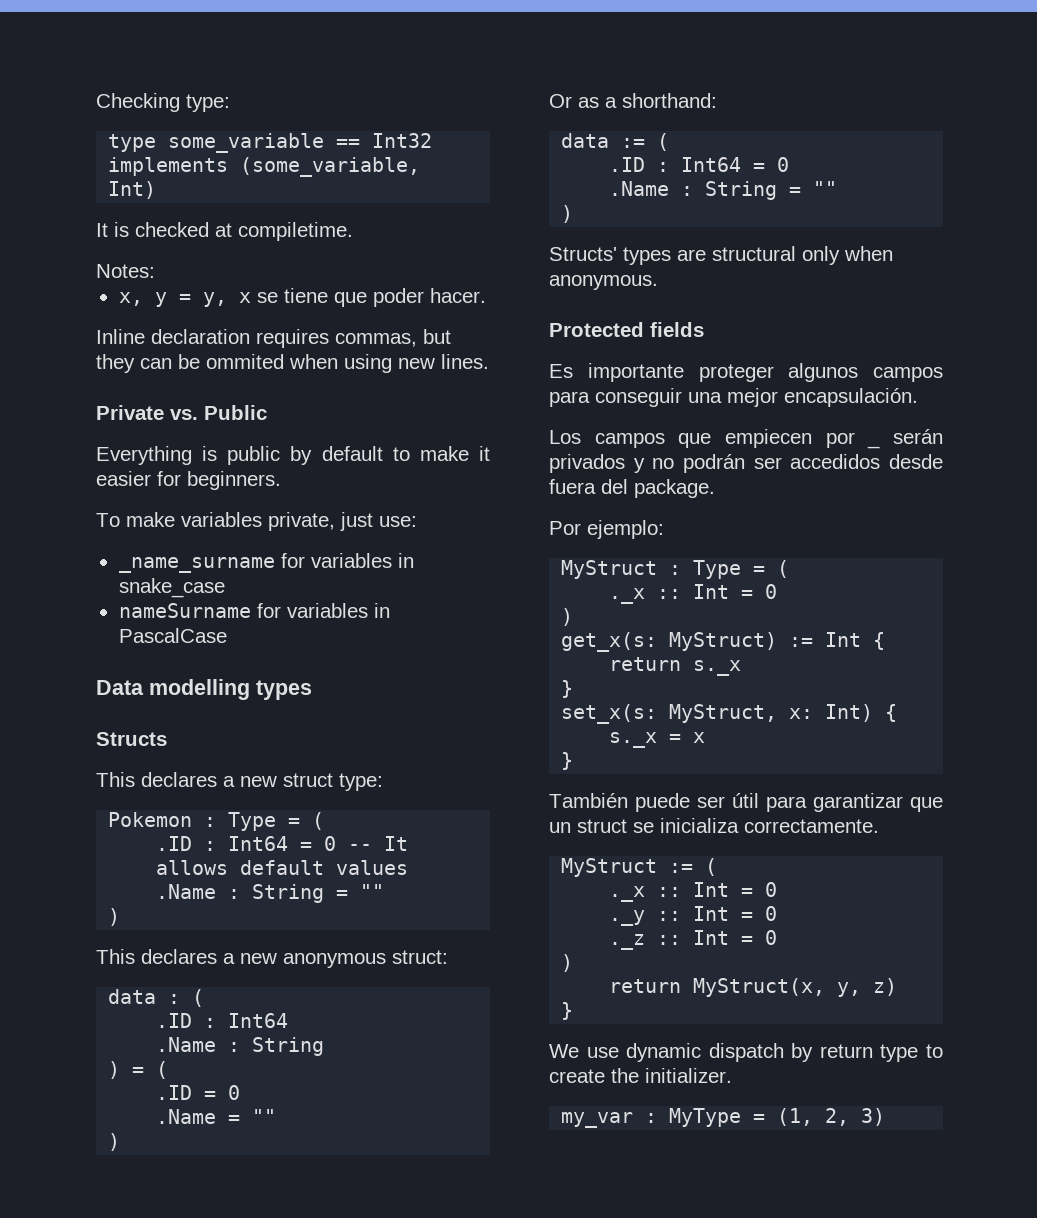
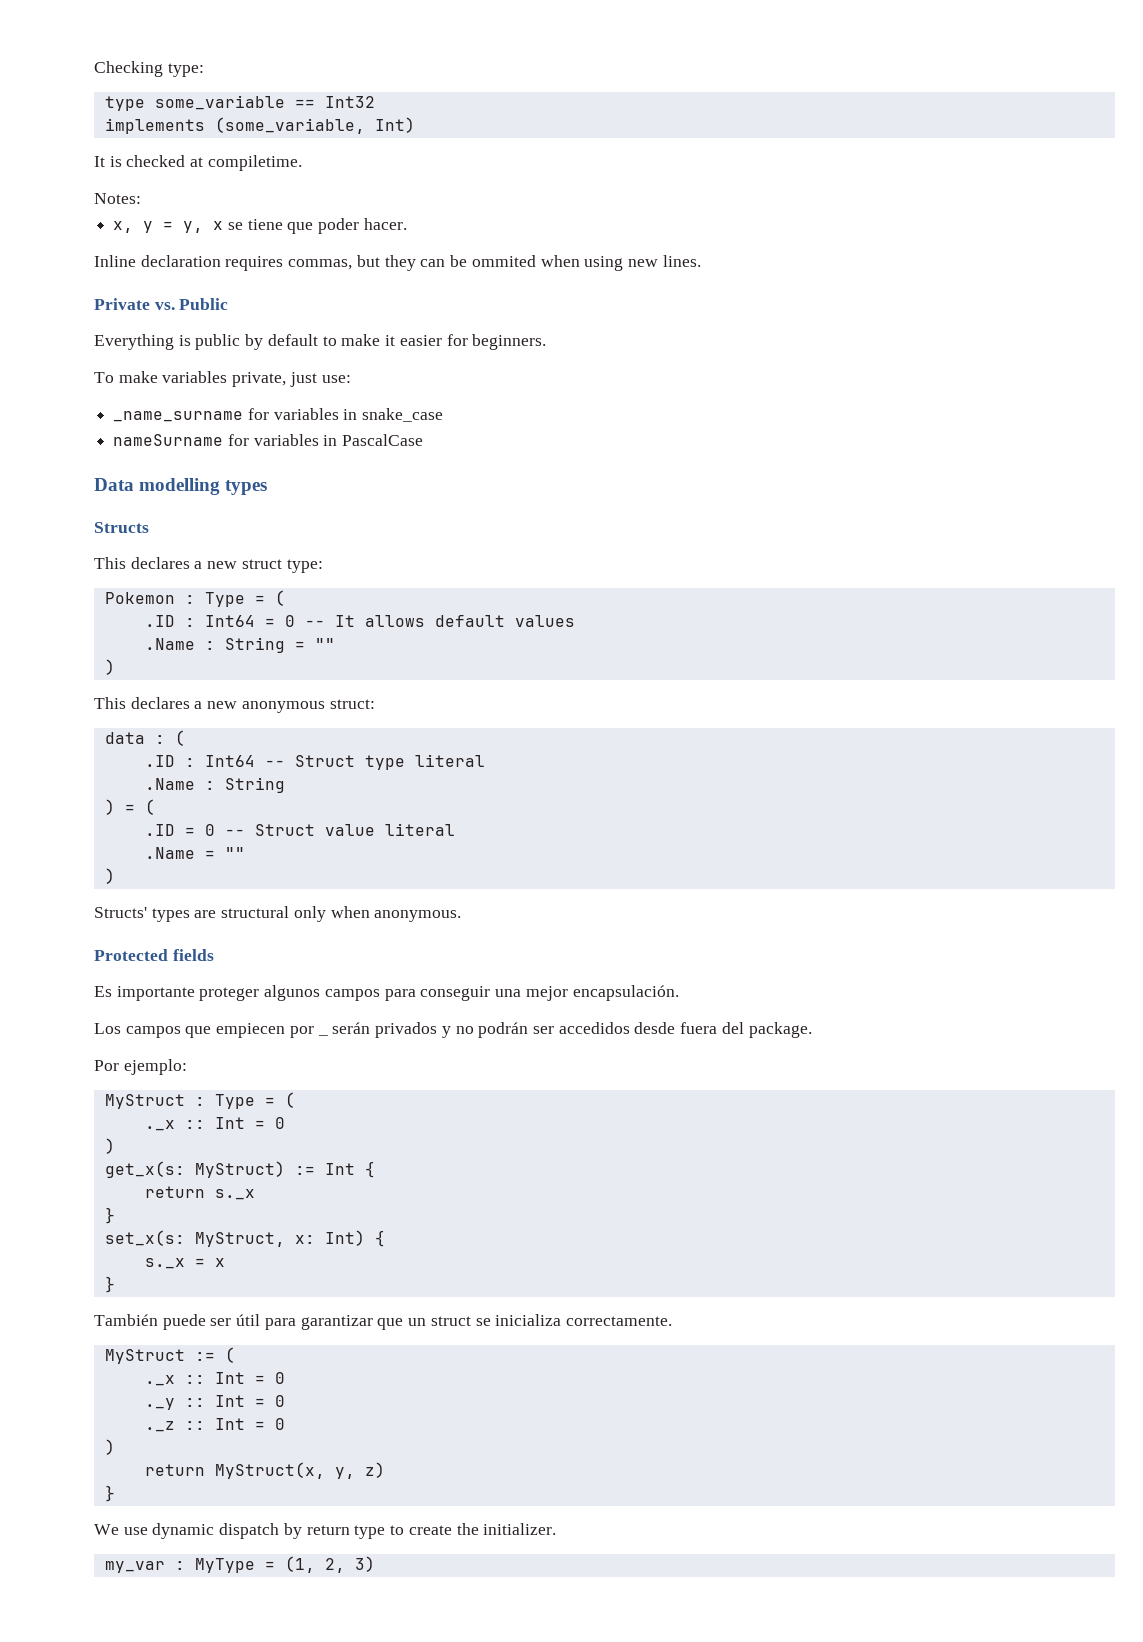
(289, 1020) none -> [264,754,485,770] -- Struct type literal
(241, 1092) none -> [224,823,455,836] -- Struct value literal
[549,93,717,108] [561,133,670,151] [609,157,790,172] [609,181,838,200] [561,205,574,223] // Or as a shorthand: // data := ( // .ID : Int64 = 0 // .Name : String = "" // ) -> (115, 876) none

